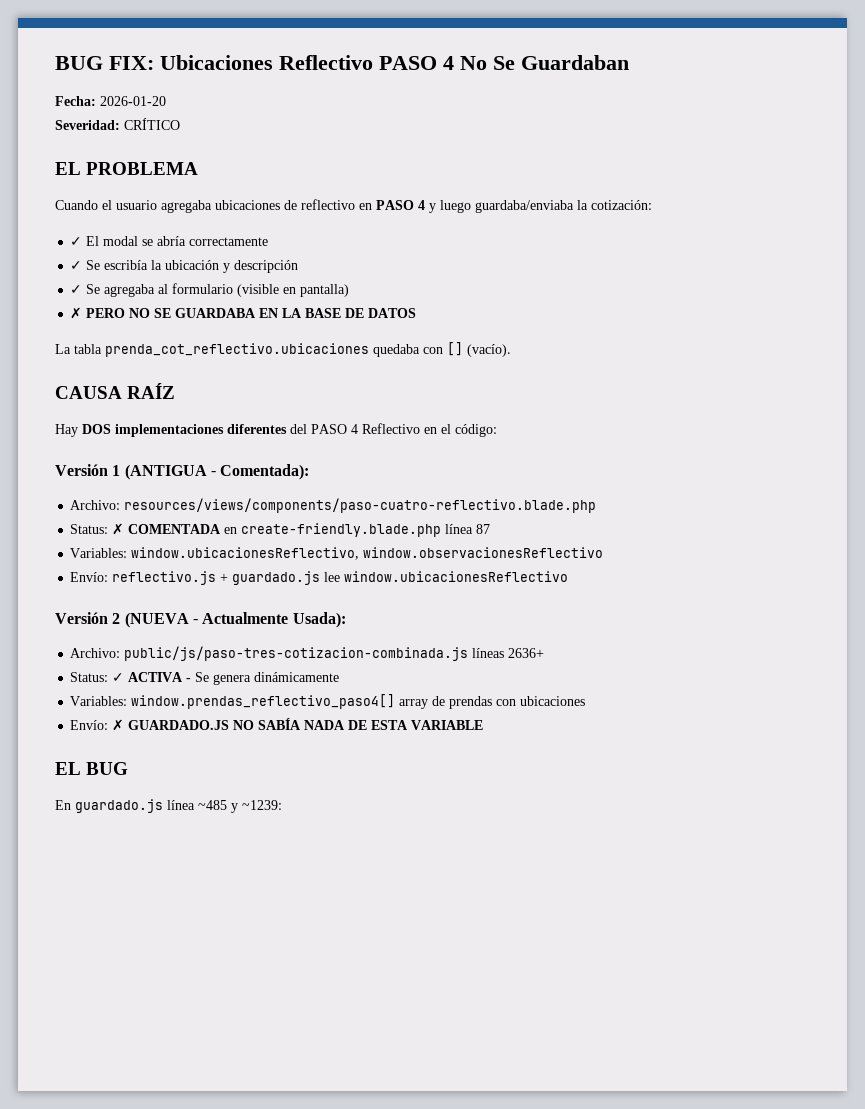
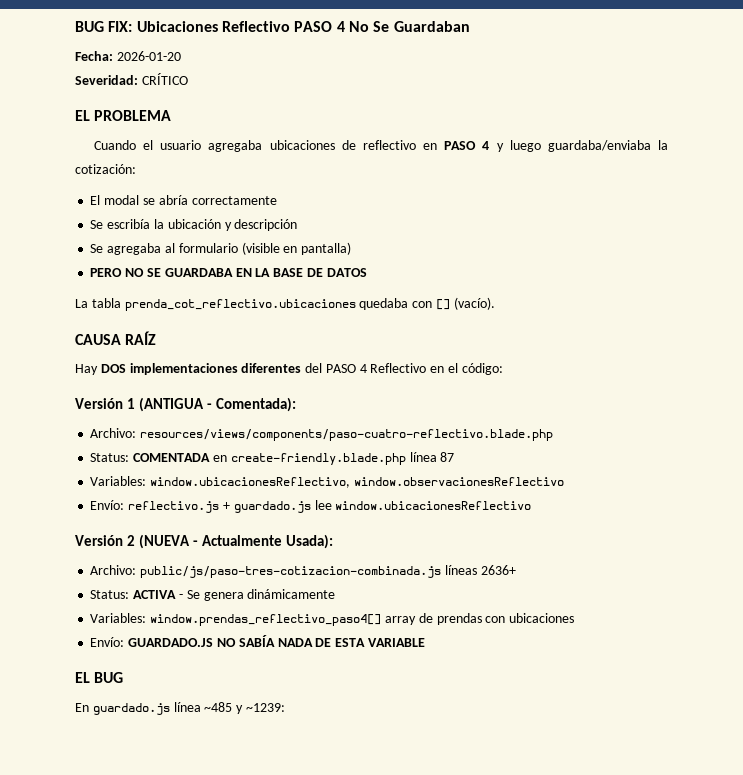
[70,237,83,246] ✓ -> (136, 169) none
[70,261,83,270] ✓ -> (277, 200) none
[70,285,83,294] ✓ -> (298, 225) none
[70,307,83,319] ✗ -> (352, 248) none
[112,523,125,535] ✗ -> (130, 457) none
[112,673,125,682] ✓ -> (130, 594) none
[112,719,125,731] ✗ -> (125, 642) none

